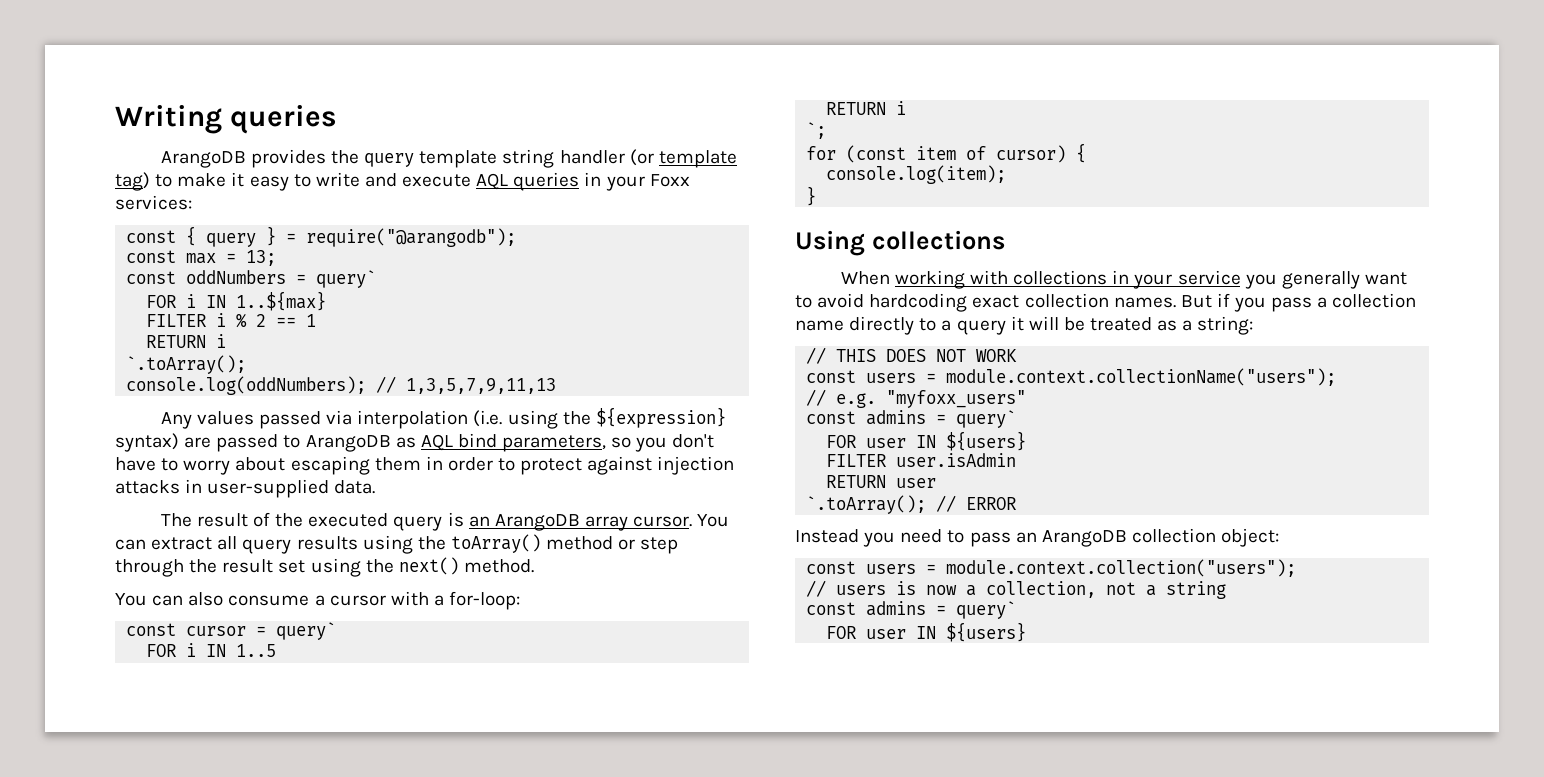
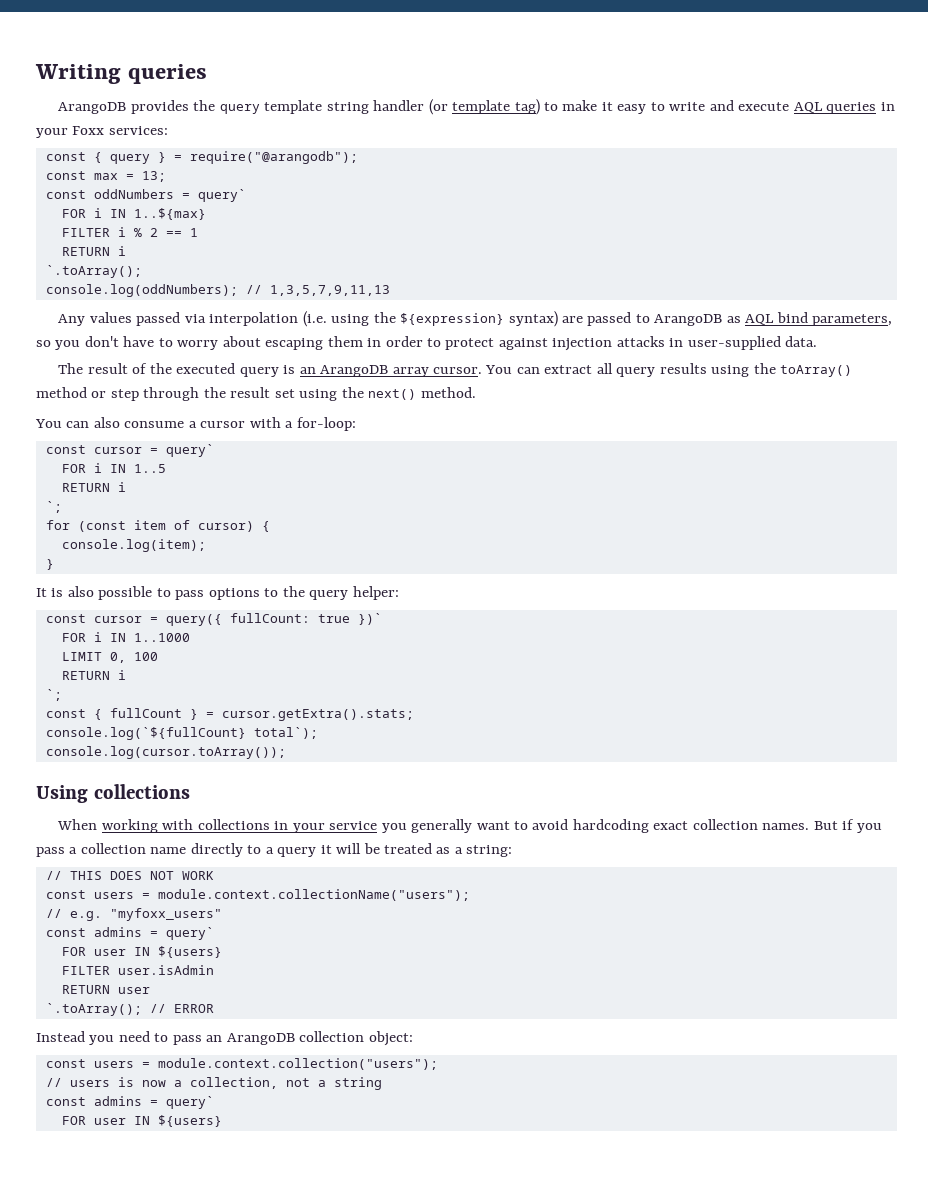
(817, 196) none -> [36,586,399,600] [45,613,382,626] [61,632,190,642] [61,652,158,663] [61,670,126,680] [45,689,62,701] [45,708,414,721] [45,727,318,740] [45,746,286,759] // It is also possible to pass options to the query helper: // const cursor = query({ fullCount: true })` // FOR i IN 1..1000 // LIMIT 0, 100 // RETURN i // `; // const { fullCount } = cursor.getExtra().stats; // console.log(`${fullCount} total`); // console.log(cursor.toArray());

